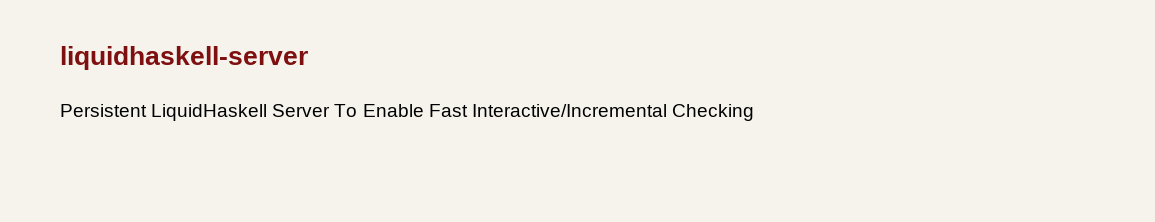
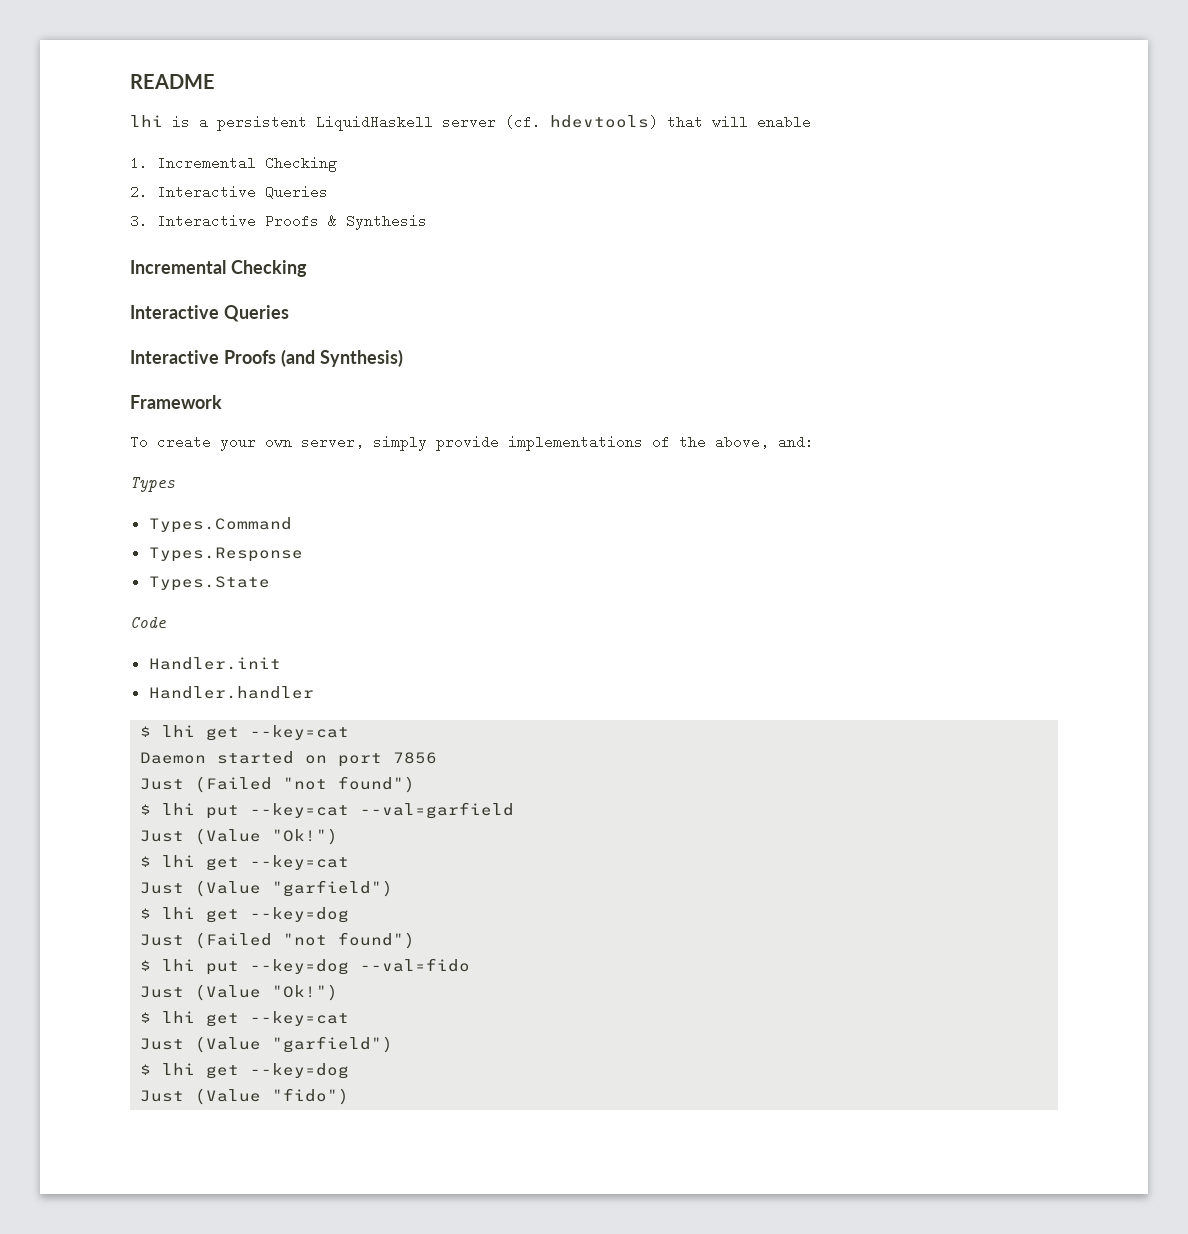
[60,46,308,70] [60,104,754,121] liquidhaskell-server // Persistent LiquidHaskell Server To Enable Fast Interactive/Incremental Checking -> [130,74,215,89] [130,115,811,131] [130,156,337,172] [130,185,328,199] [130,214,427,230] [130,260,307,277] [130,305,289,322] [130,349,403,367] [130,395,222,409] [130,435,814,451] [130,477,175,492] [148,517,292,533] [148,547,303,562] [148,576,270,591] [130,616,166,628] [148,657,281,670] [148,686,314,699] [140,725,350,741] [140,751,438,767] [140,776,416,793] [140,802,515,819] [140,828,339,845] [140,855,350,871] [140,880,394,897] [140,907,350,923] [140,932,416,949] [140,958,471,975] [140,984,339,1001] [140,1011,350,1027] [140,1036,394,1053] [140,1063,350,1079] [140,1088,350,1105] README // lhi is a persistent LiquidHaskell server (cf. hdevtools) that will enable // 1. Incremental Checking // 2. Interactive Queries // 3. Interactive Proofs & Synthesis // Incremental Checking // Interactive Queries // Interactive Proofs (and Synthesis) // Framework // To create your own server, simply provide implementations of the above, and: // Types // Types.Command // Types.Response // Types.State // Code // Handler.init // Handler.handler // $ lhi get --key=cat // Daemon started on port 7856 // Just (Failed "not found") // $ lhi put --key=cat --val=garfield // Just (Value "Ok!") // $ lhi get --key=cat // Just (Value "garfield") // $ lhi get --key=dog // Just (Failed "not found") // $ lhi put --key=dog --val=fido // Just (Value "Ok!") // $ lhi get --key=cat // Just (Value "garfield") // $ lhi get --key=dog // Just (Value "fido")

